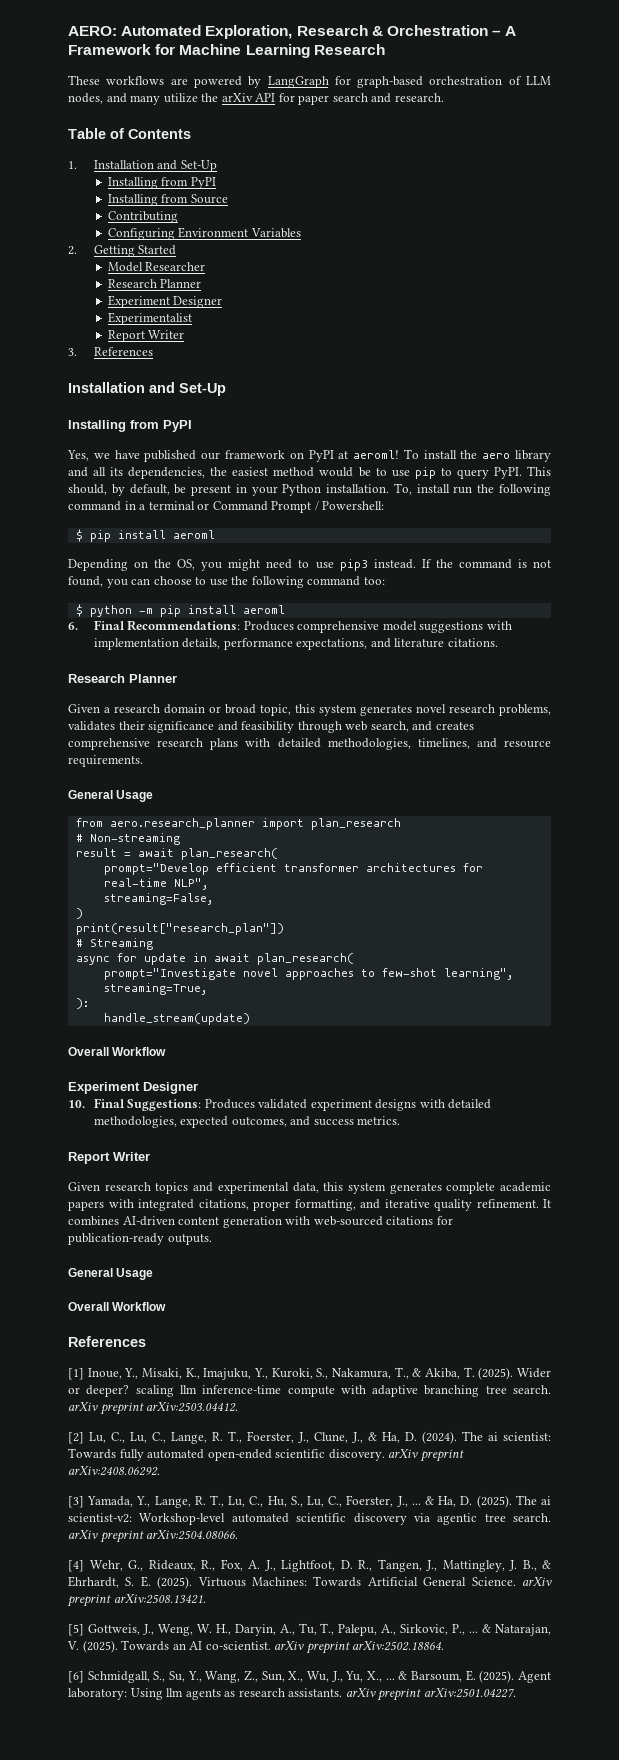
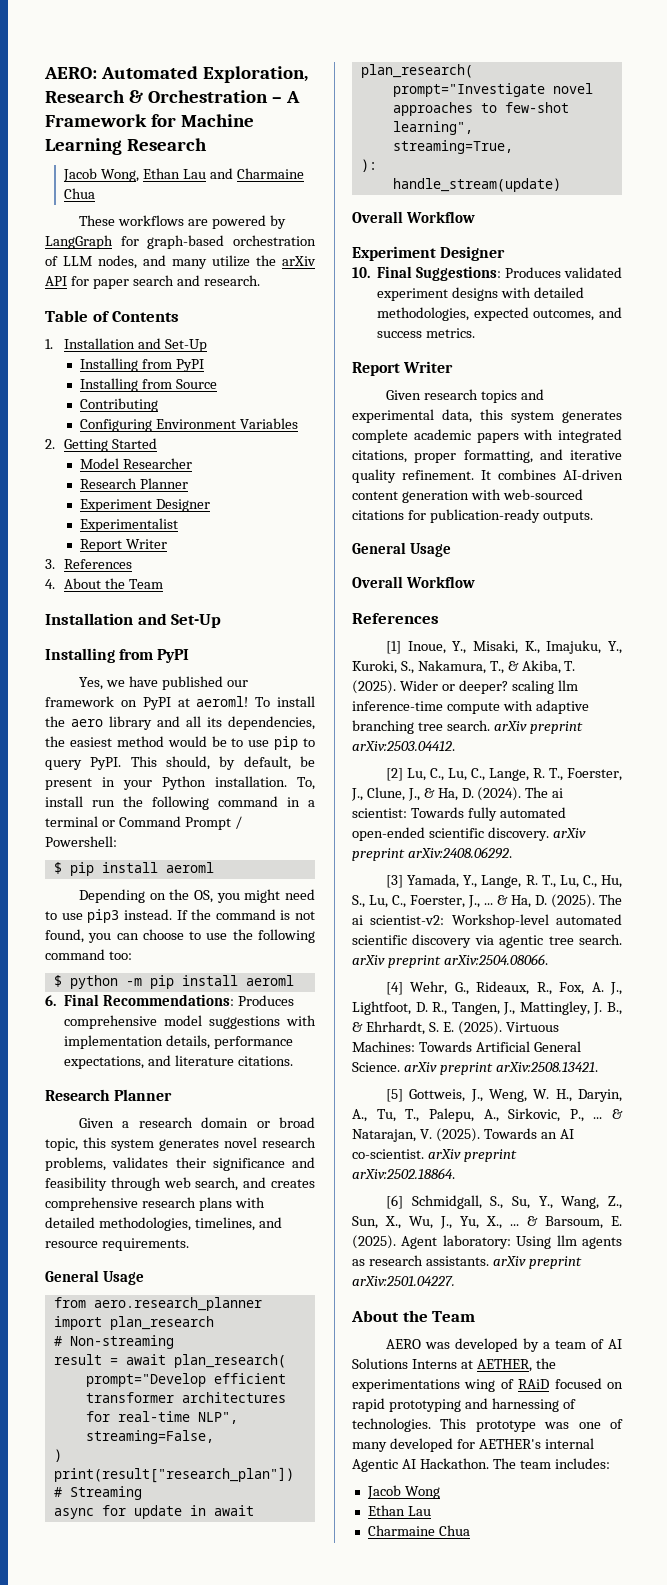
(385, 49) none -> [63,168,304,182] [64,188,96,199] // Jacob Wong, Ethan Lau and Charmaine Chua
(153, 351) none -> [45,578,164,589] // 4. About the Team
(516, 1693) none -> [351,1310,476,1322] [386,1338,622,1352] [352,1358,556,1372] [352,1378,623,1392] [352,1398,576,1412] [352,1418,623,1432] [352,1438,594,1452] [352,1458,610,1472] [366,1485,440,1499] [367,1505,431,1516] [367,1525,470,1536] // About the Team // AERO was developed by a team of AI Solutions Interns at AETHER, the experimentations wing of RAiD focused on rapid prototyping and harnessing of technologies. This prototype was one of many developed for AETHER's internal Agentic AI Hackathon. The team includes: // Jacob Wong // Ethan Lau // Charmaine Chua

